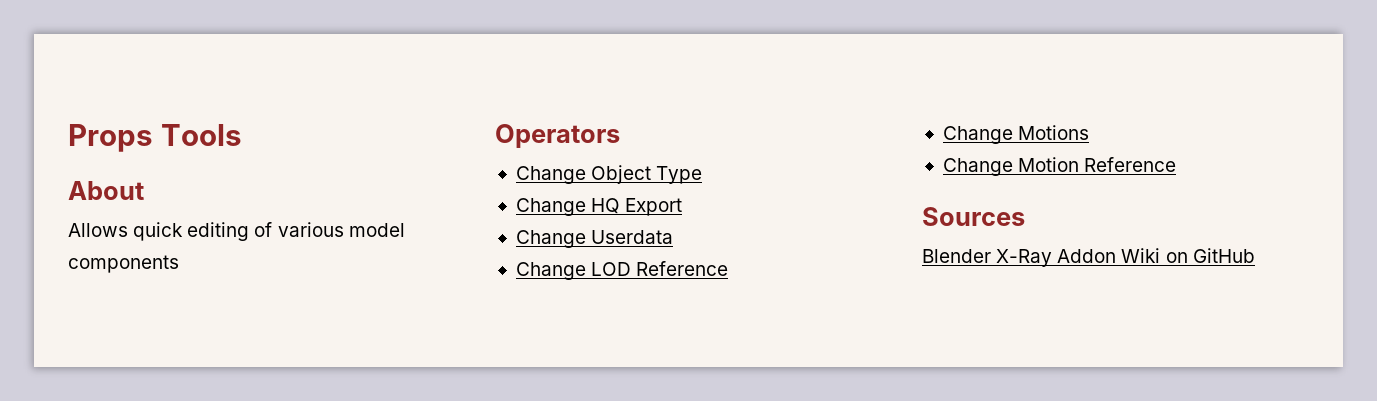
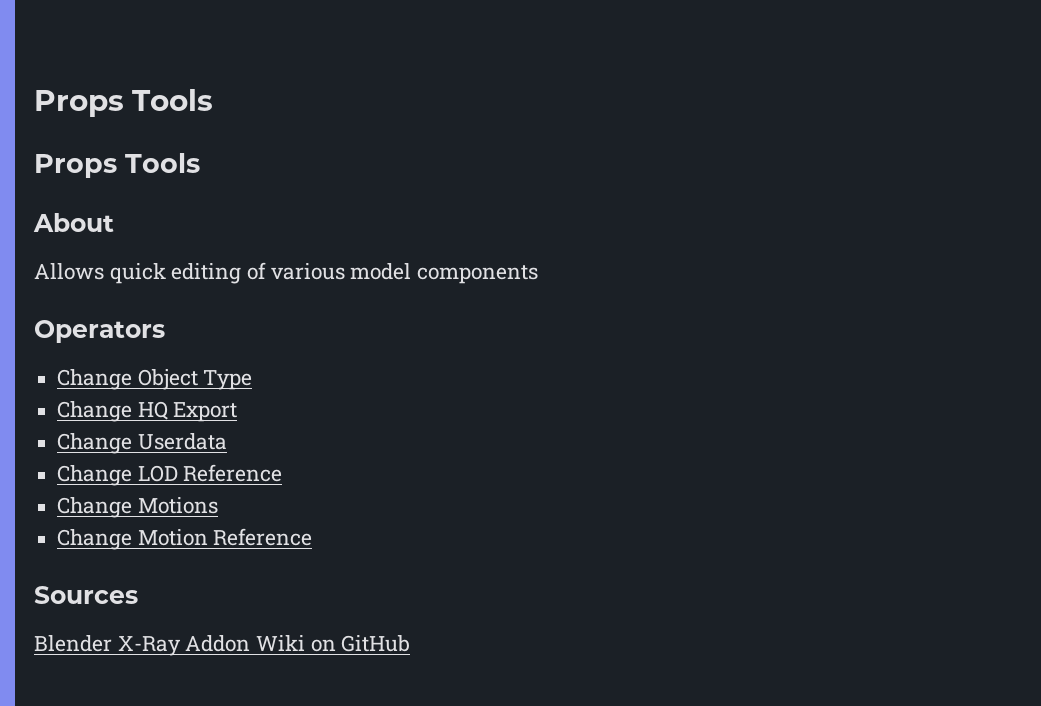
[68,124,242,152] Props Tools -> [34,89,213,117] [34,153,200,178] Props Tools // Props Tools

